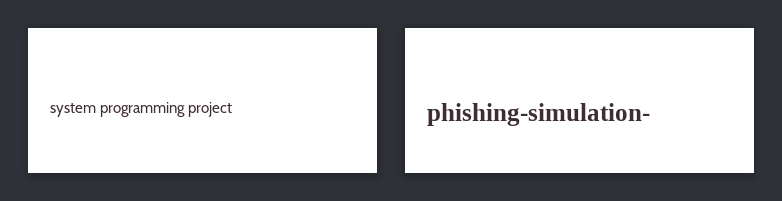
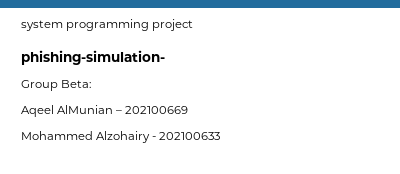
(650, 114) none -> [21,80,92,91] [21,105,189,117] [21,131,221,143] // Group Beta: // Aqeel AlMunian – 202100669 // Mohammed Alzohairy - 202100633

